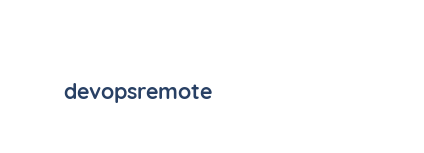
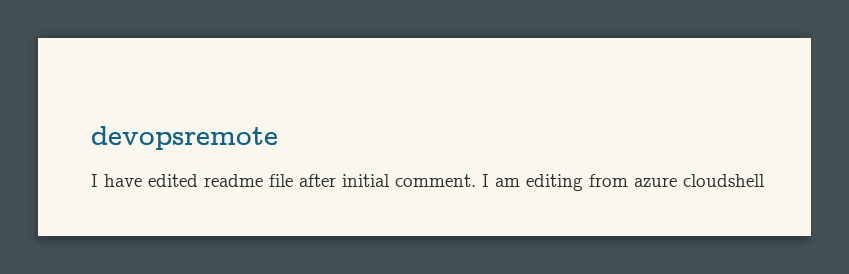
(212, 93) none -> [91,174,765,191] // I have edited readme file after initial comment. I am editing from azure cloudshell

